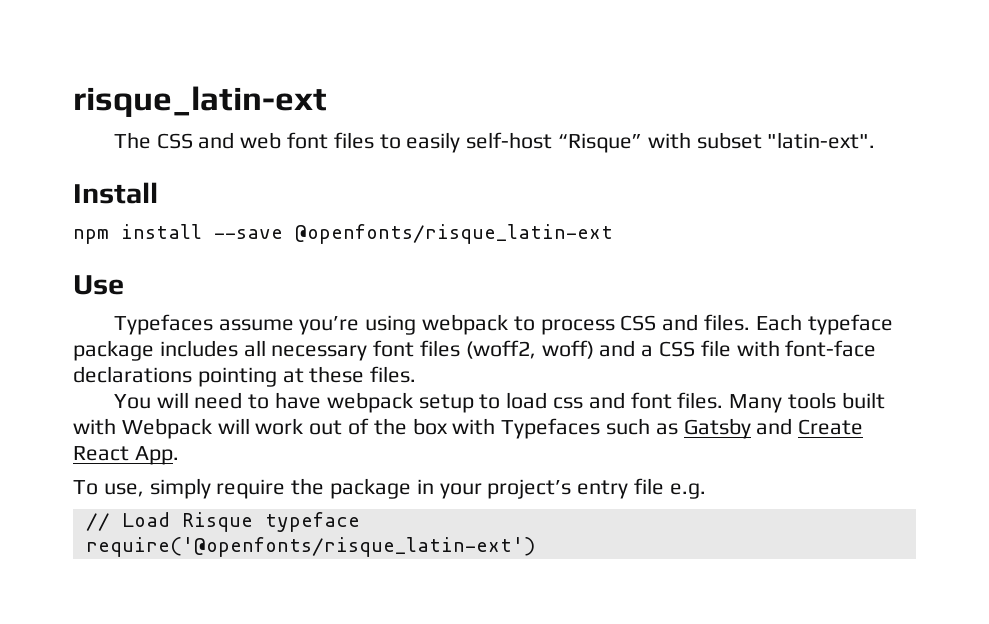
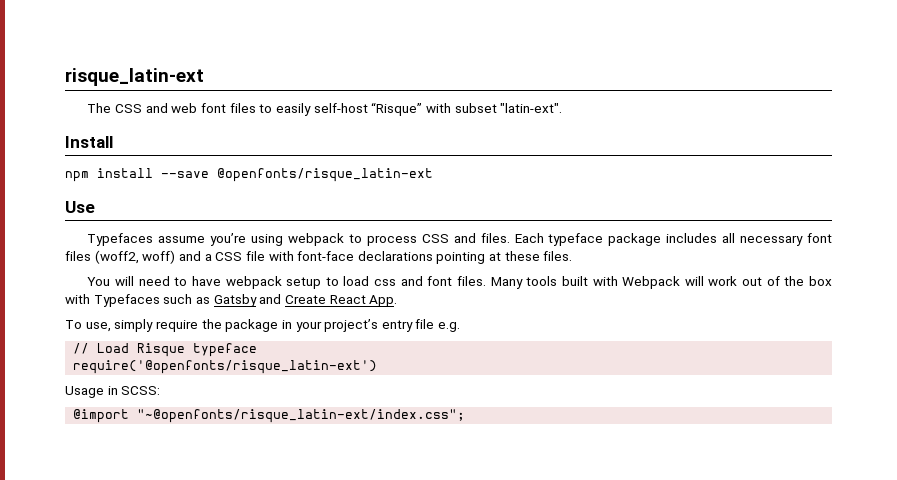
(535, 547) none -> [65,386,161,398] [73,409,466,423] // Usage in SCSS: // @import "~@openfonts/risque_latin-ext/index.css";

